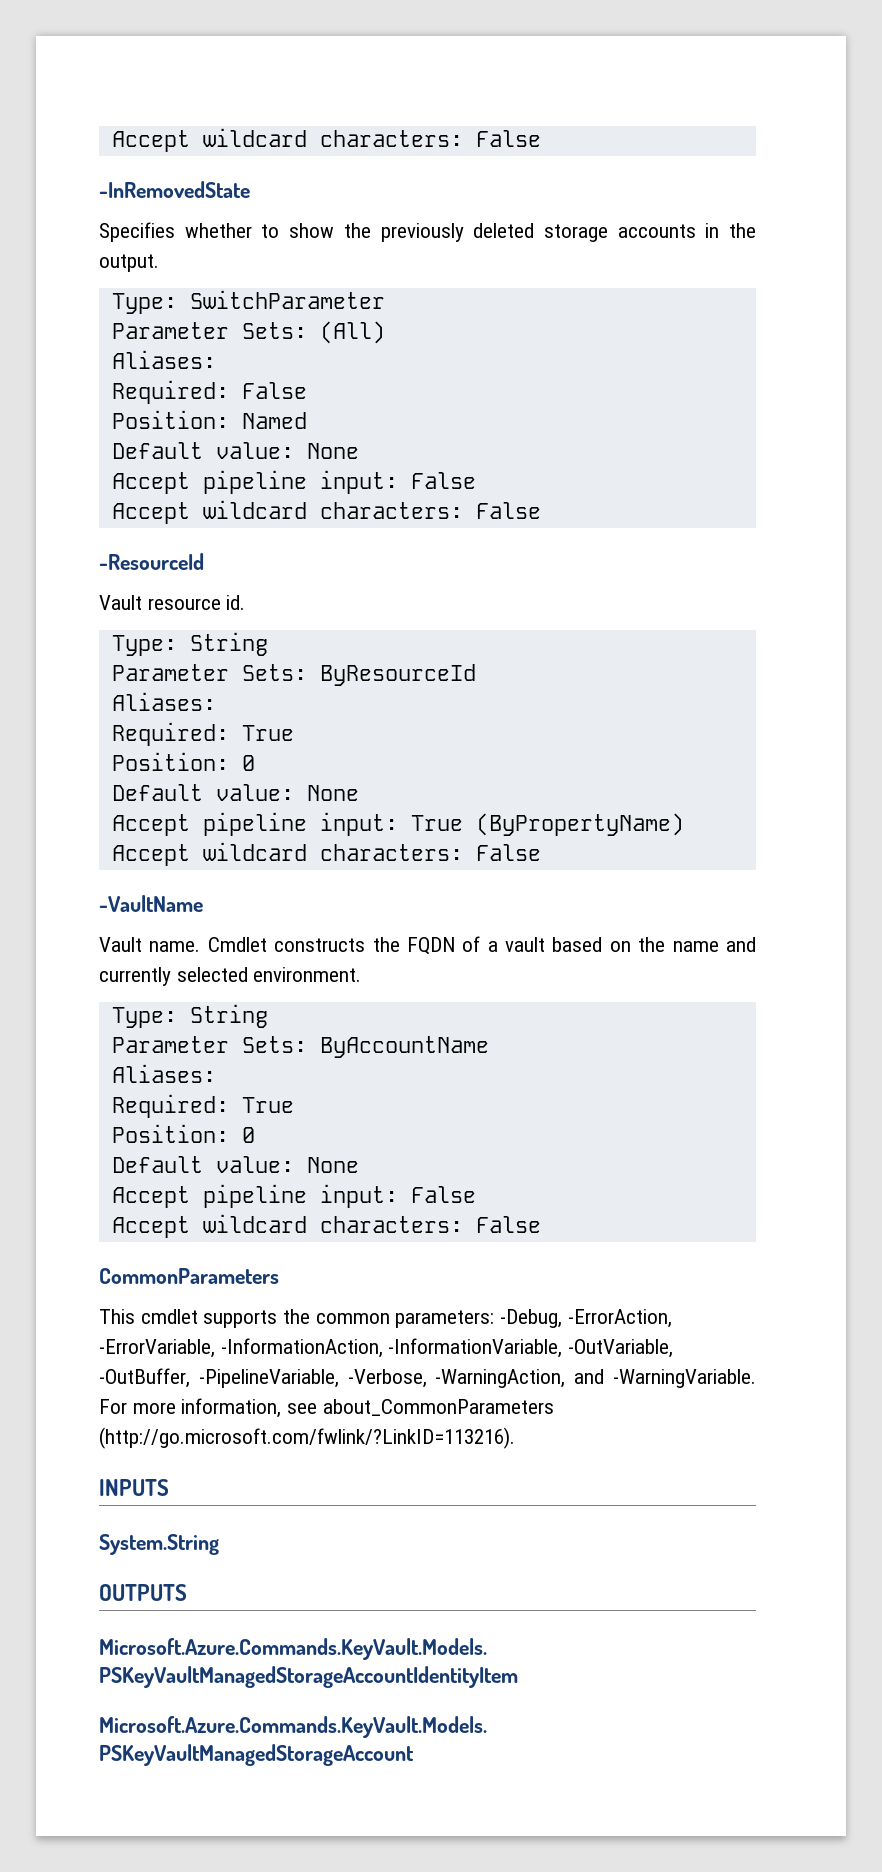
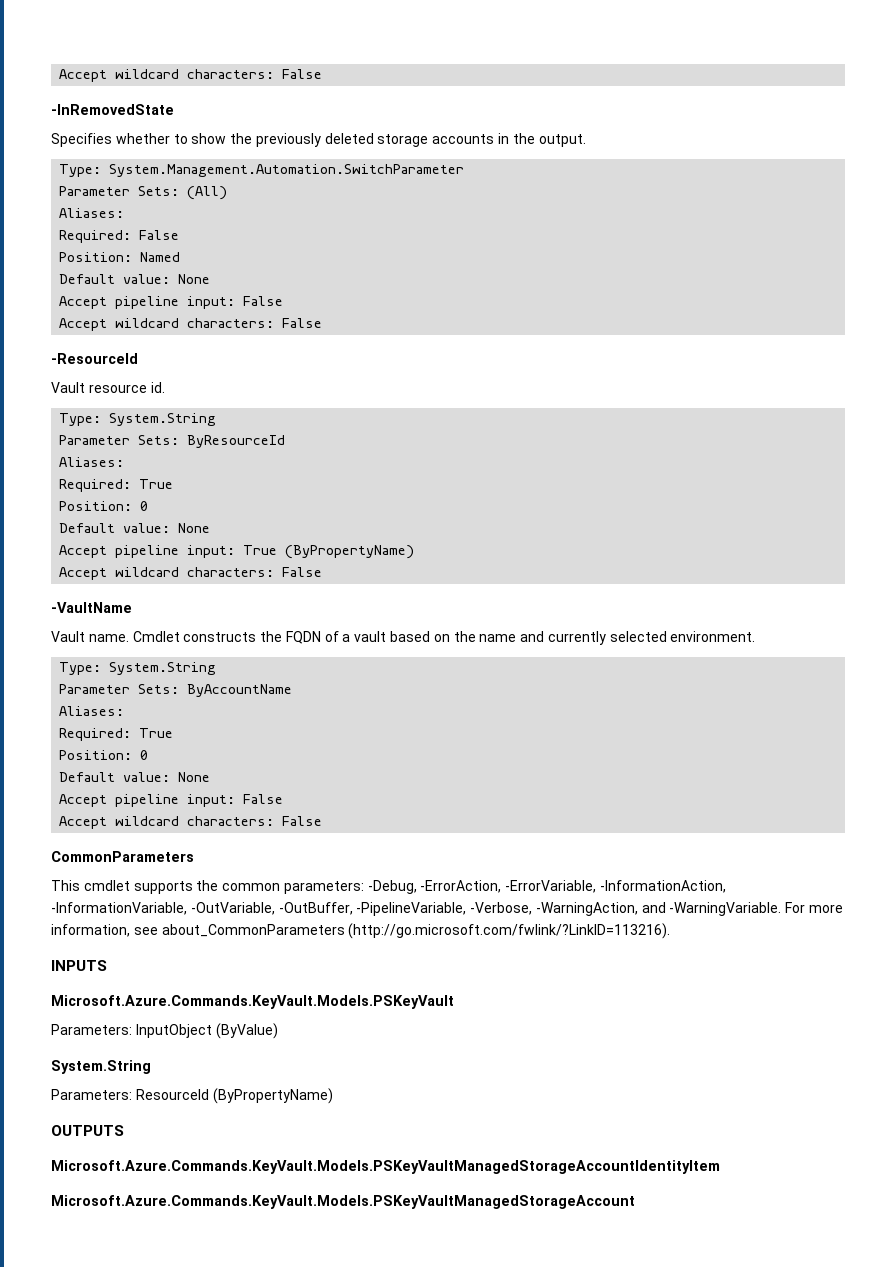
[189,290,385,309] SwitchParameter -> [109,164,465,177] System.Management.Automation.SwitchParameter
[189,632,268,656] String -> [109,413,217,426] System.String
[189,1004,268,1028] String -> [109,662,217,675] System.String
[99,1534,219,1555] System.String -> [51,995,454,1009] [51,1023,278,1039] [51,1060,151,1074] [51,1088,333,1104] Microsoft.Azure.Commands.KeyVault.Models.PSKeyVault // Parameters: InputObject (ByValue) // System.String // Parameters: ResourceId (ByPropertyName)

